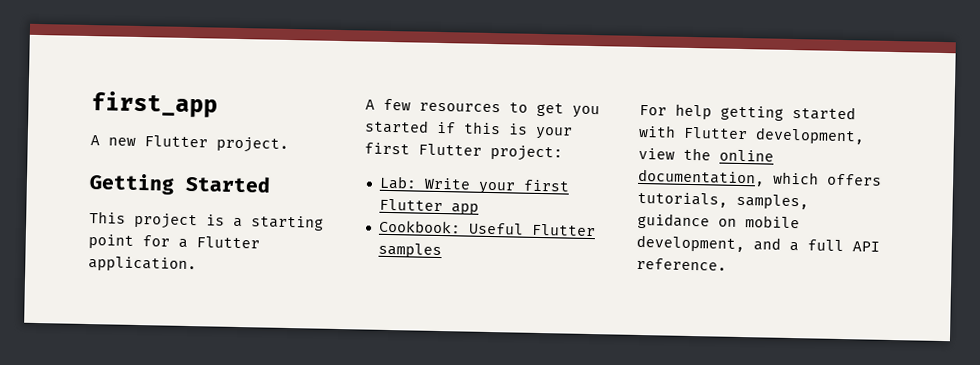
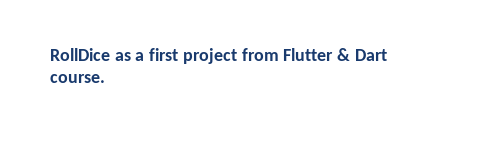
[91,91,218,118] [90,135,289,153] [89,173,271,195] [89,211,324,231] [88,234,260,249] [88,256,197,273] [365,98,600,119] [364,119,573,140] [364,142,563,162] [378,175,570,195] [378,198,479,215] [377,219,596,237] [377,242,442,259] [639,103,856,121] [638,124,865,145] [638,147,774,162] [638,168,882,187] [637,191,809,210] [637,212,800,230] [636,234,880,253] [636,257,727,271] first_app // A new Flutter project. // Getting Started // This project is a starting point for a Flutter application. // A few resources to get you started if this is your first Flutter project: // Lab: Write your first Flutter app // Cookbook: Useful Flutter samples // For help getting started with Flutter development, view the online documentation, which offers tutorials, samples, guidance on mobile development, and a full API reference. -> [50,48,387,64] [50,74,105,83] RollDice as a first project from Flutter & Dart course.

